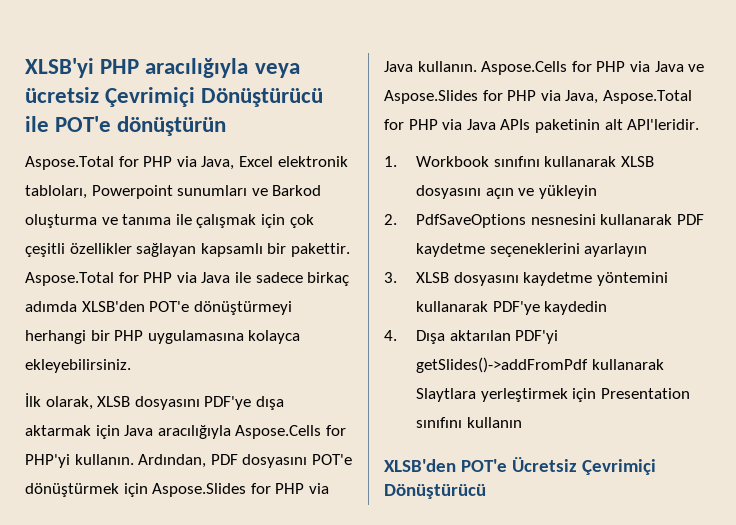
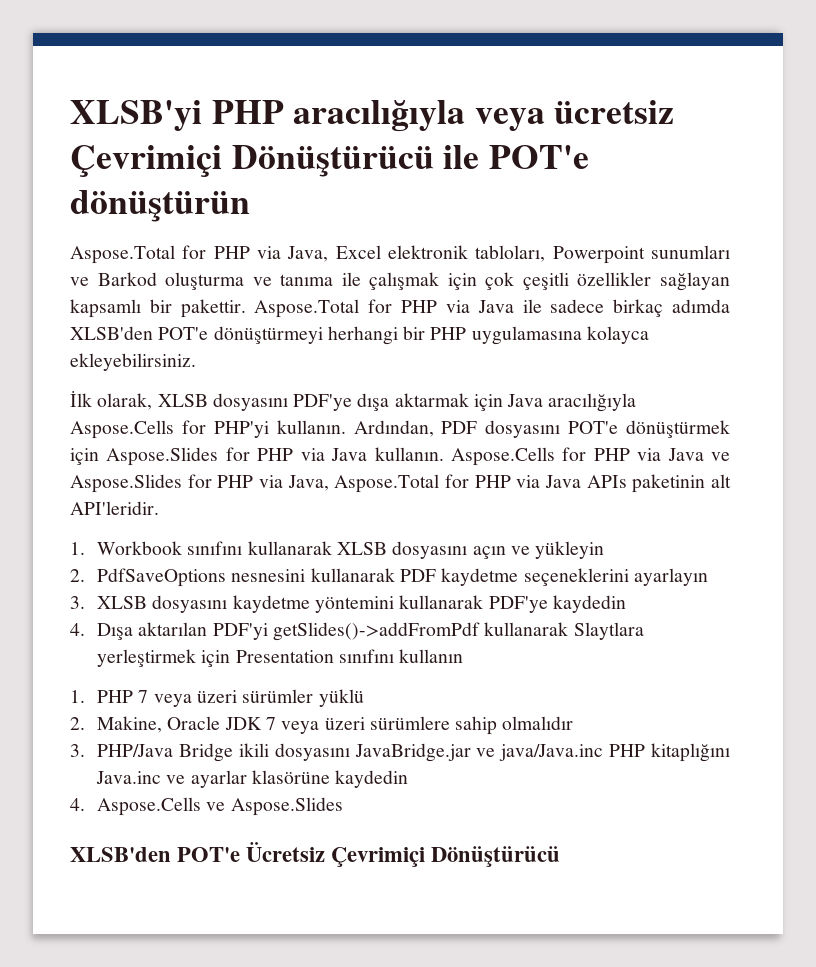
(522, 422) none -> [70,689,364,707] [70,716,574,735] [70,743,730,762] [96,770,409,788] [70,797,343,816] // 1. PHP 7 veya üzeri sürümler yüklü // 2. Makine, Oracle JDK 7 veya üzeri sürümlere sahip olmalıdır // 3. PHP/Java Bridge ikili dosyasını JavaBridge.jar ve java/Java.inc PHP kitaplığını Java.inc ve ayarlar klasörüne kaydedin // 4. Aspose.Cells ve Aspose.Slides

